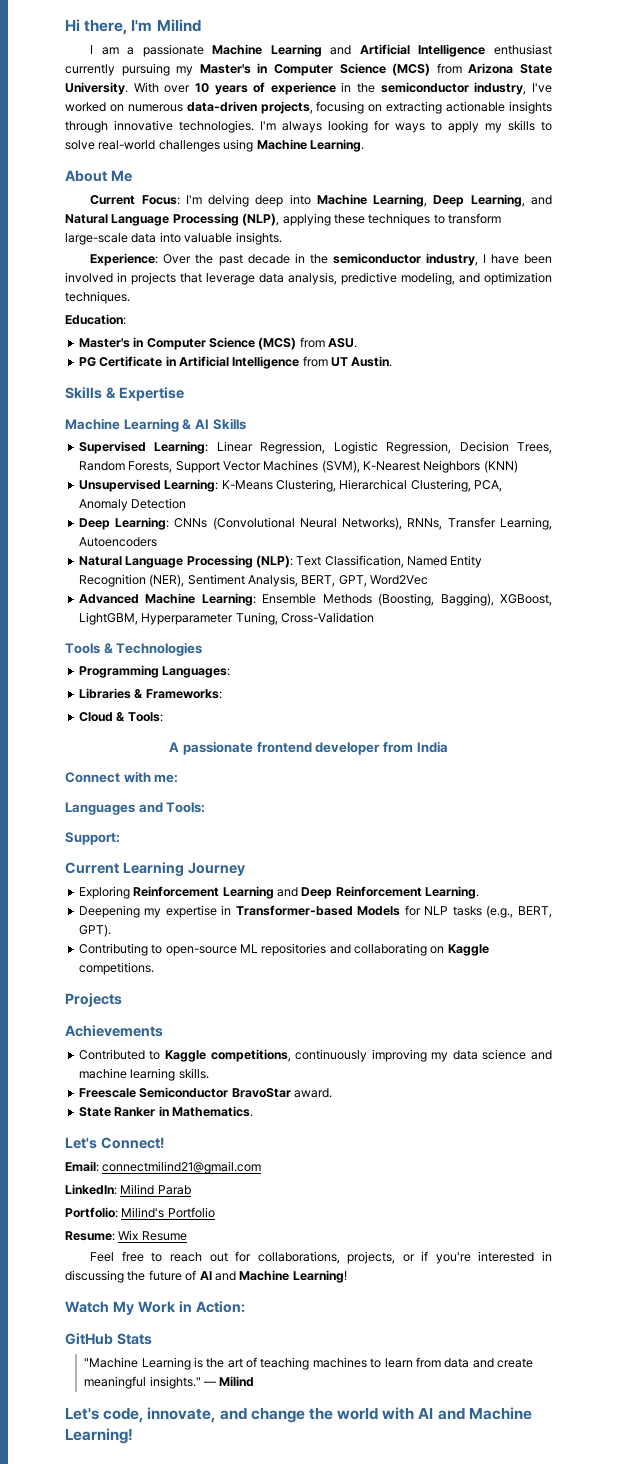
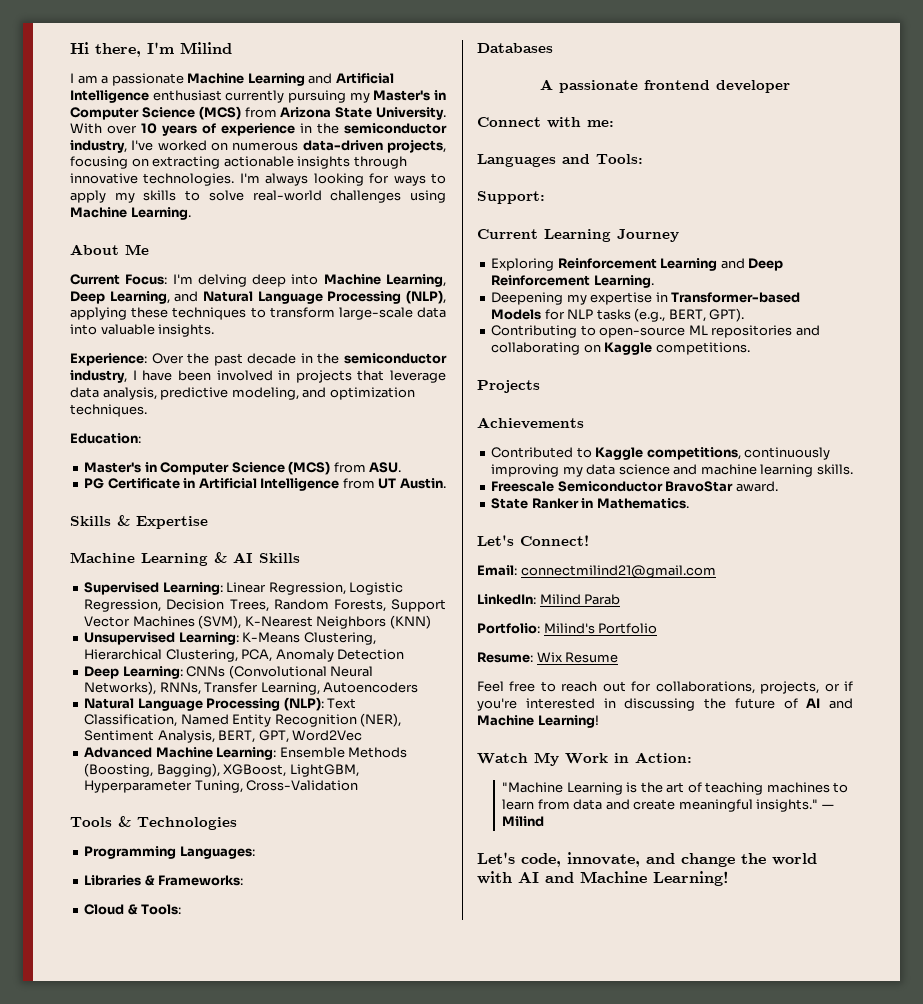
(163, 717) none -> [477,43,553,53] // Databases
[382,741,448,753] from India -> (790, 86) none
[65,1333,152,1345] // GitHub Stats -> (692, 757) none

